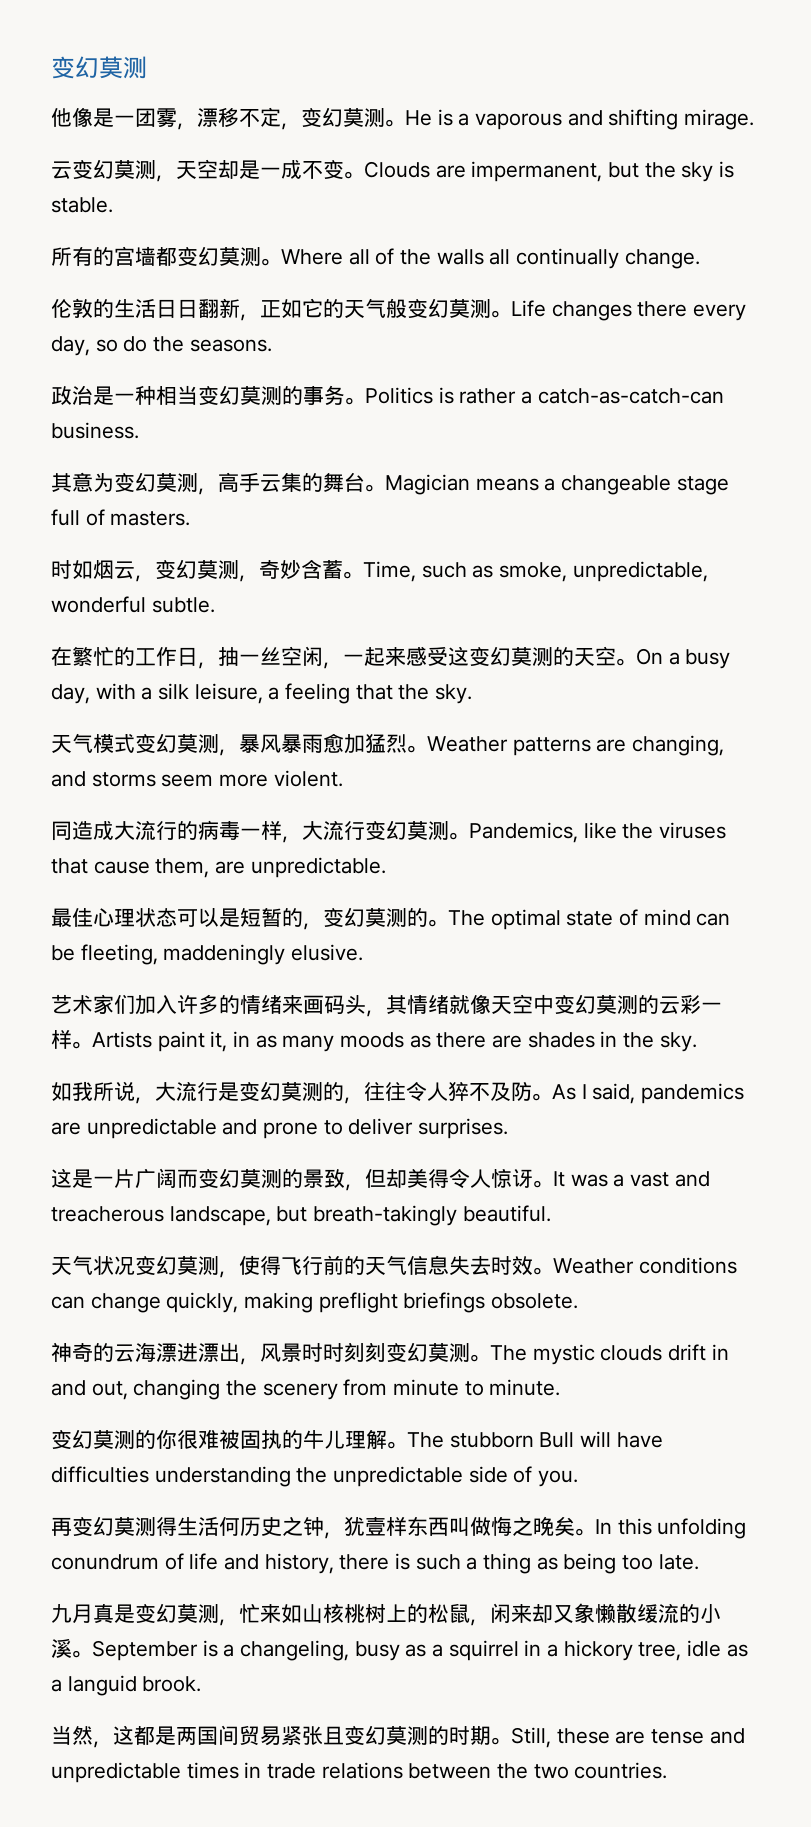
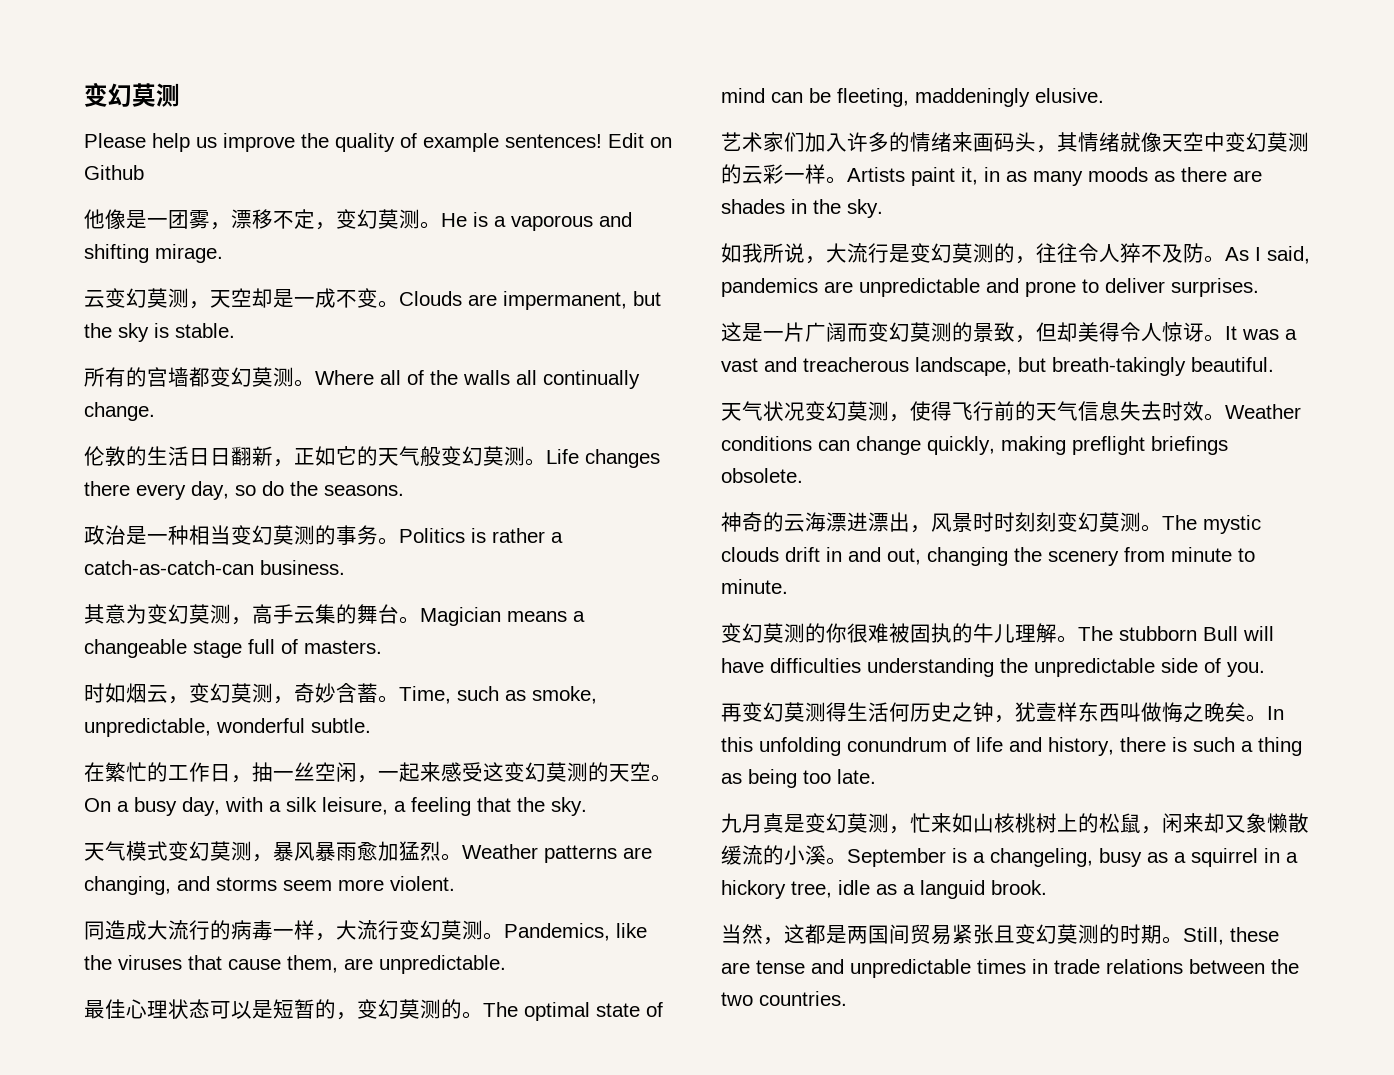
[51,56,147,79] 变幻莫测 -> [84,82,180,107] [84,133,672,152] [84,165,144,180] 变幻莫测 // Please help us improve the quality of example sentences! Edit on Github

